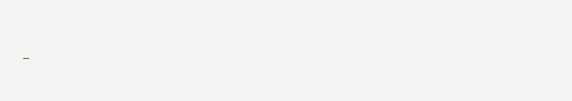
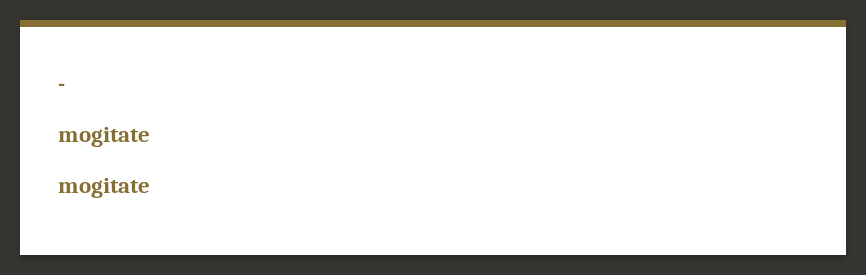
(30, 60) none -> [58,127,150,147] [58,178,150,198] // mogitate // mogitate

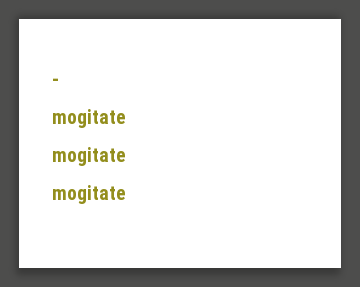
(150, 188) none -> [52,185,126,204] // mogitate

